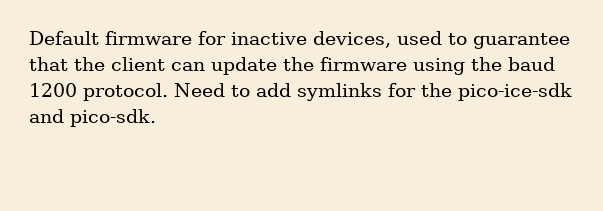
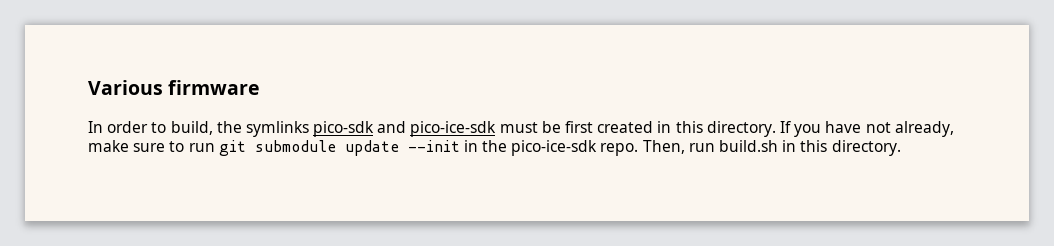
[29,31,570,49] [29,57,555,75] [29,83,572,101] [29,109,156,127] Default firmware for inactive devices, used to guarantee that the client can update the firmware using the baud 1200 protocol. Need to add symlinks for the pico-ice-sdk and pico-sdk. -> [88,80,261,95] [88,121,954,137] [88,140,901,156] Various firmware // In order to build, the symlinks pico-sdk and pico-ice-sdk must be first created in this directory. If you have not already, make sure to run git submodule update --init in the pico-ice-sdk repo. Then, run build.sh in this directory.

